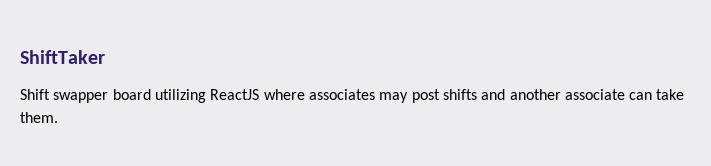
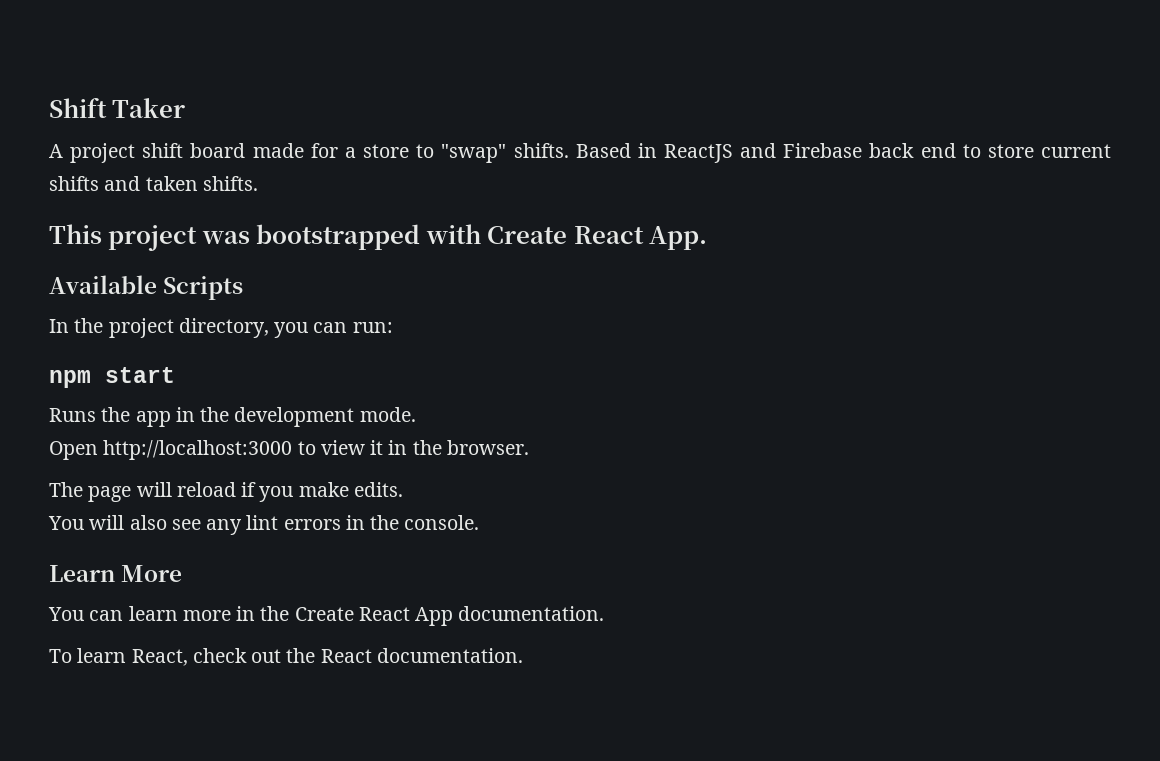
[20,50,105,64] [20,89,685,103] [20,112,58,123] ShiftTaker // Shift swapper board utilizing ReactJS where associates may post shifts and another associate can take them. -> [49,97,186,118] [49,143,1111,163] [49,176,258,191] [49,224,708,251] [49,275,244,300] [49,318,393,338] [49,367,175,388] [49,407,416,427] [49,440,529,460] [49,482,403,502] [48,515,480,535] [49,565,183,582] [48,606,605,626] [49,648,523,666] Shift Taker // A project shift board made for a store to "swap" shifts. Based in ReactJS and Firebase back end to store current shifts and taken shifts. // This project was bootstrapped with Create React App. // Available Scripts // In the project directory, you can run: // npm start // Runs the app in the development mode. // Open http://localhost:3000 to view it in the browser. // The page will reload if you make edits. // You will also see any lint errors in the console. // Learn More // You can learn more in the Create React App documentation. // To learn React, check out the React documentation.

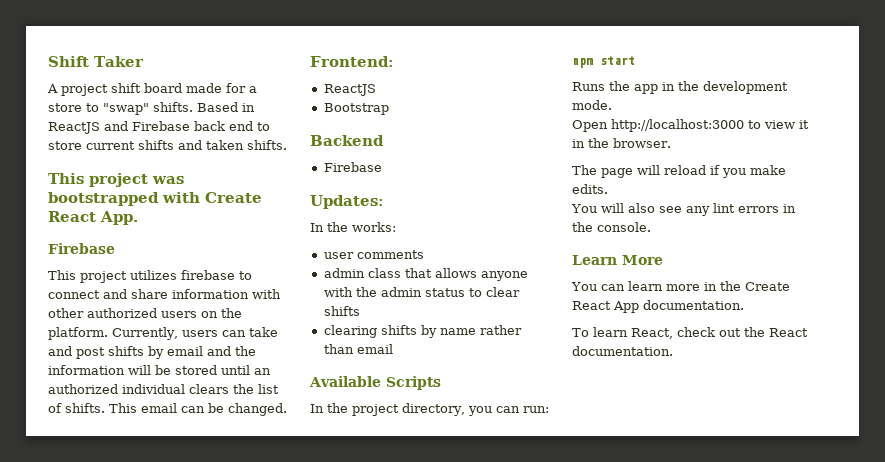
(708, 238) none -> [48,243,115,254] [48,270,252,283] [48,289,281,299] [48,308,242,318] [48,327,278,340] [48,346,256,359] [48,365,271,375] [48,384,279,394] [48,403,287,416] [310,56,394,67] [323,84,376,96] [323,103,389,115] [310,135,384,146] [323,162,382,172] [310,195,384,209] [310,222,396,232] [323,250,424,259] [323,268,528,281] [323,287,520,297] [323,306,360,316] [323,325,522,338] [323,344,393,354] // Firebase // This project utilizes firebase to connect and share information with other authorized users on the platform. Currently, users can take and post shifts by email and the information will be stored until an authorized individual clears the list of shifts. This email can be changed. // Frontend: // ReactJS // Bootstrap // Backend // Firebase // Updates: // In the works: // user comments // admin class that allows anyone with the admin status to clear shifts // clearing shifts by name rather than email

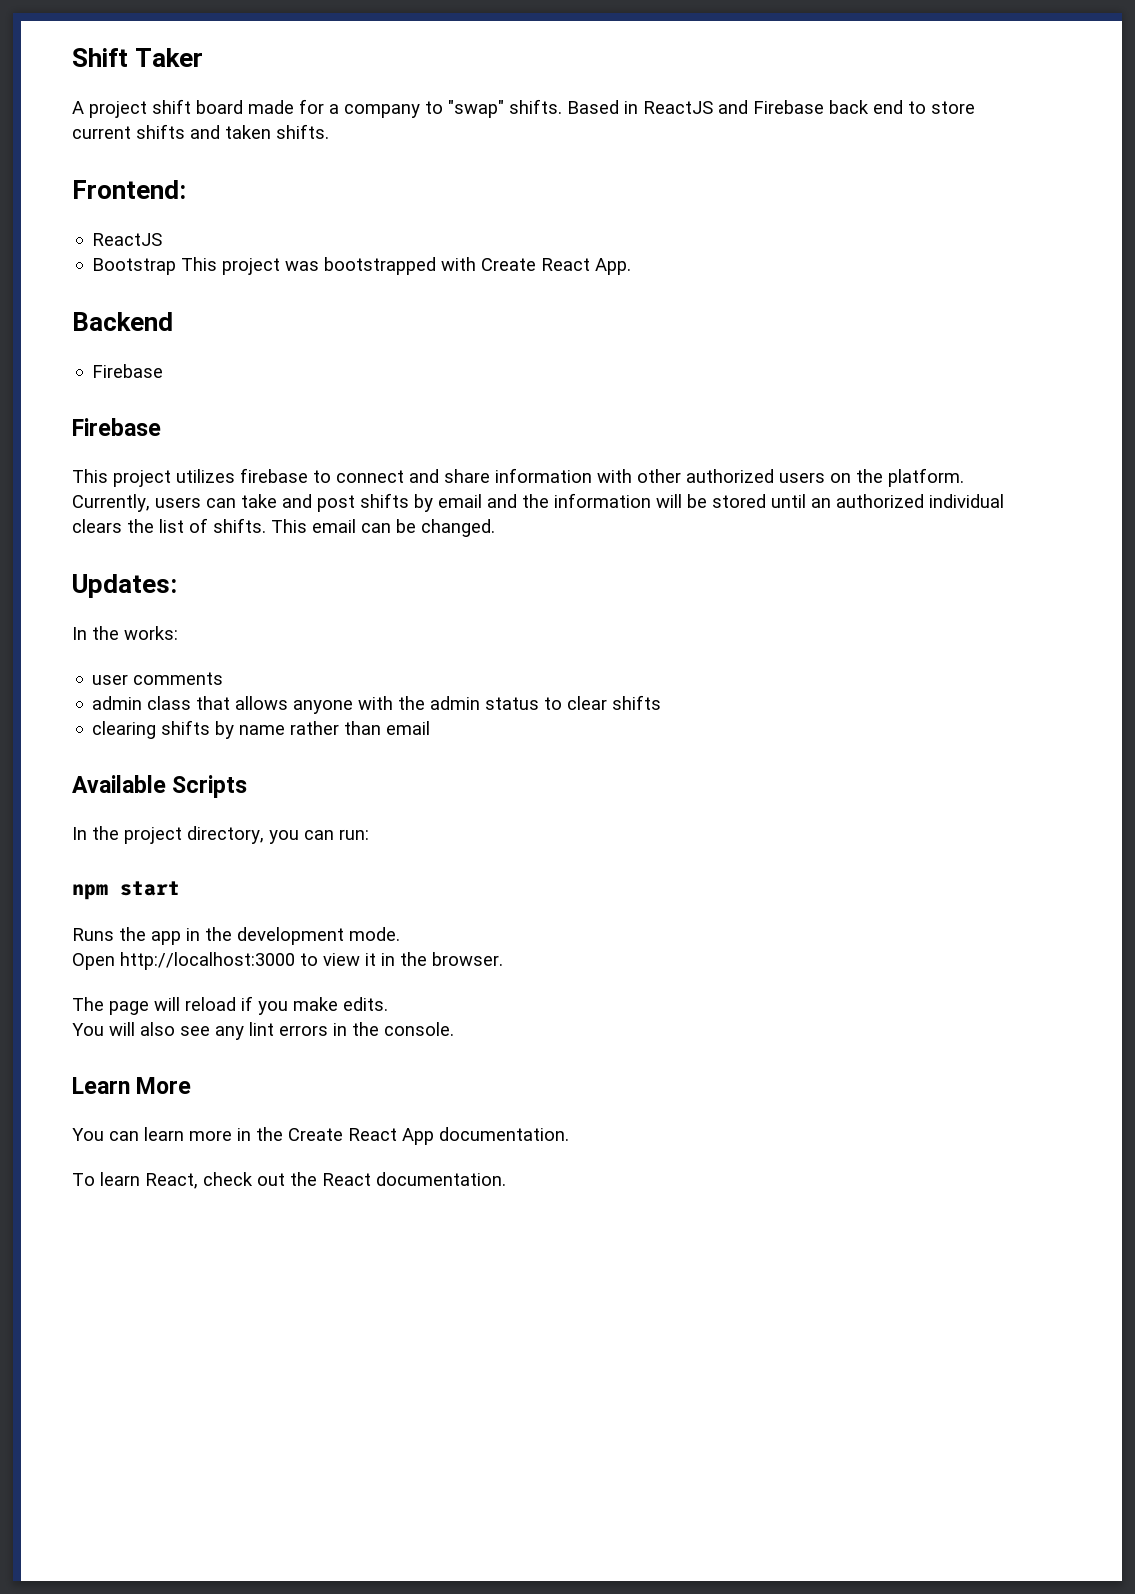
[48,103,82,112] store -> [344,104,420,118] company
(287, 145) none -> [72,180,186,199] [92,233,163,246] [92,258,177,275] Frontend: // ReactJS // Bootstrap
(138, 218) none -> [72,312,173,331] [92,364,164,378] // Backend // Firebase
[310,56,394,67] [323,84,376,96] [323,103,389,115] [310,135,384,146] [323,162,382,172] // Frontend: // ReactJS // Bootstrap // Backend // Firebase -> (495, 528) none

